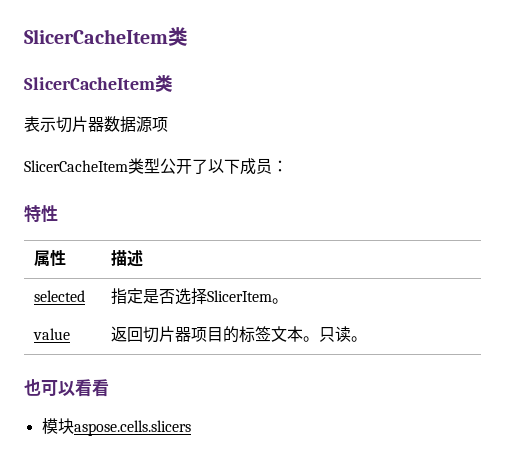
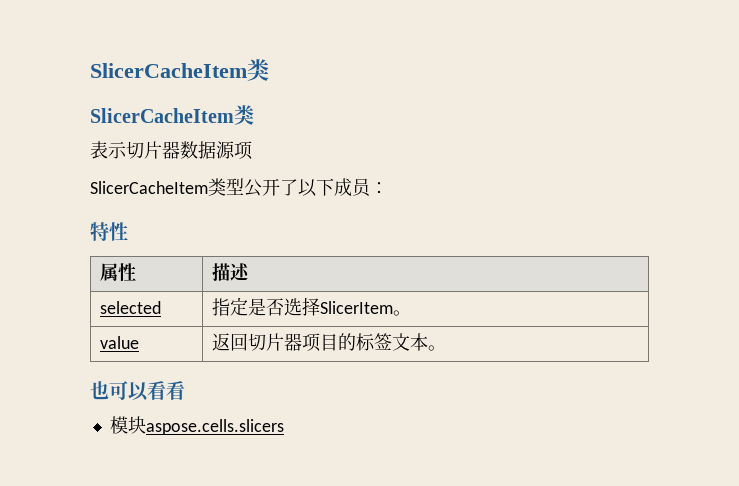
[318,326,367,342] 只读。 -> (446, 348) none

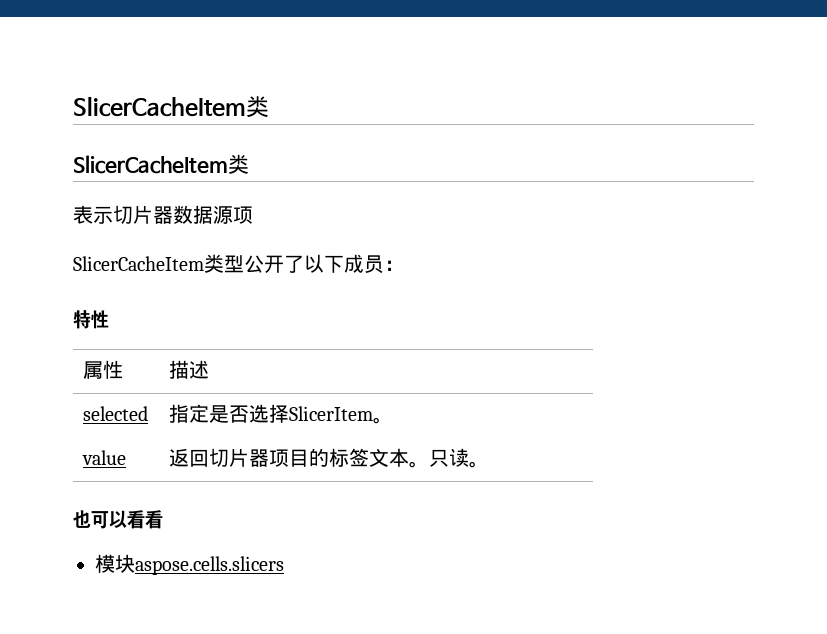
(446, 348) none -> [429,448,490,468] 只读。

